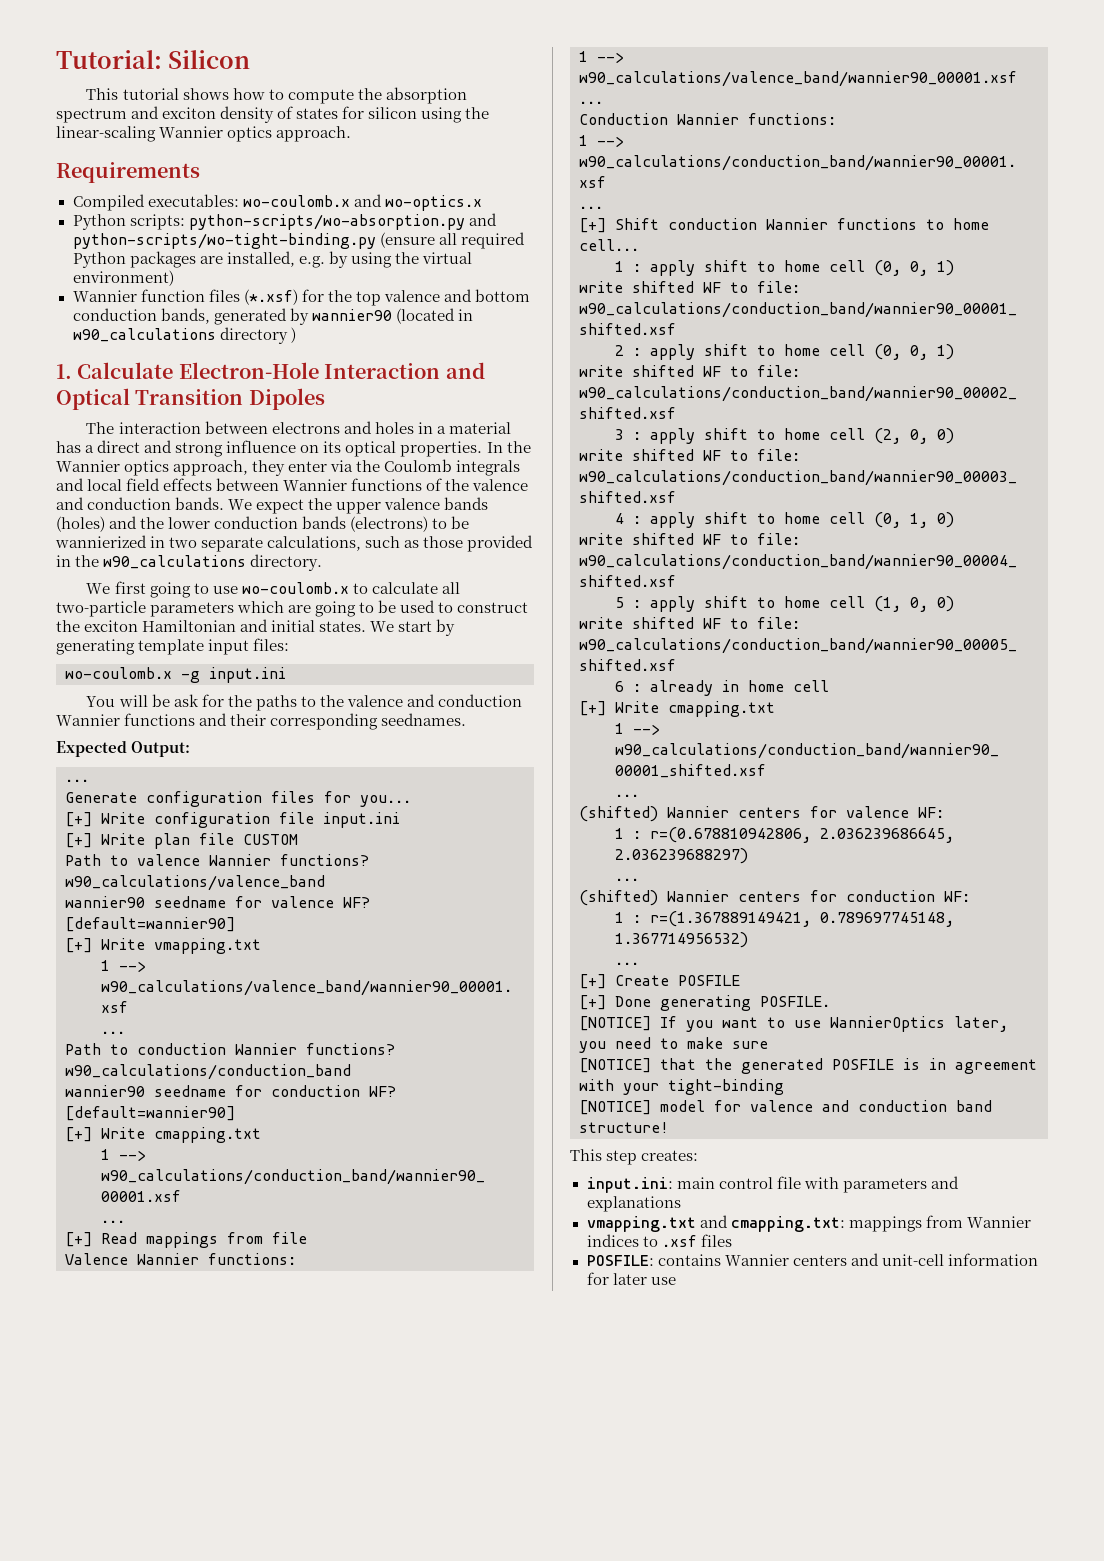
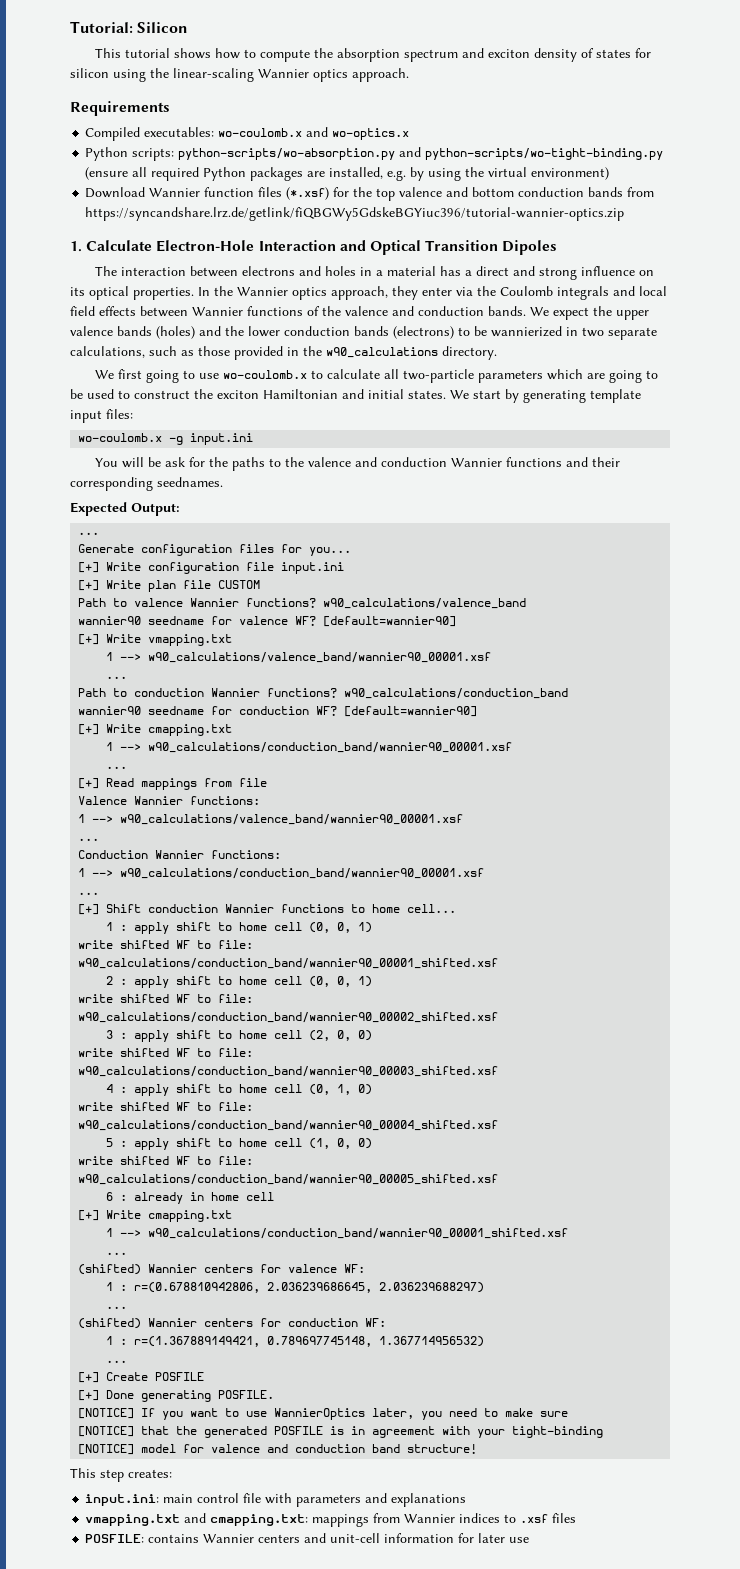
(174, 278) none -> [85,187,146,198] Download
[160,308,473,325] [72,327,296,344] bands, generated by wannier90 (located in w90_calculations directory ) -> [588,187,655,197] [85,207,625,221] bands from https://syncandshare.lrz.de/getlink/fiQBGWy5GdskeBGYiuc396/tutorial-wannier-optics.zip

